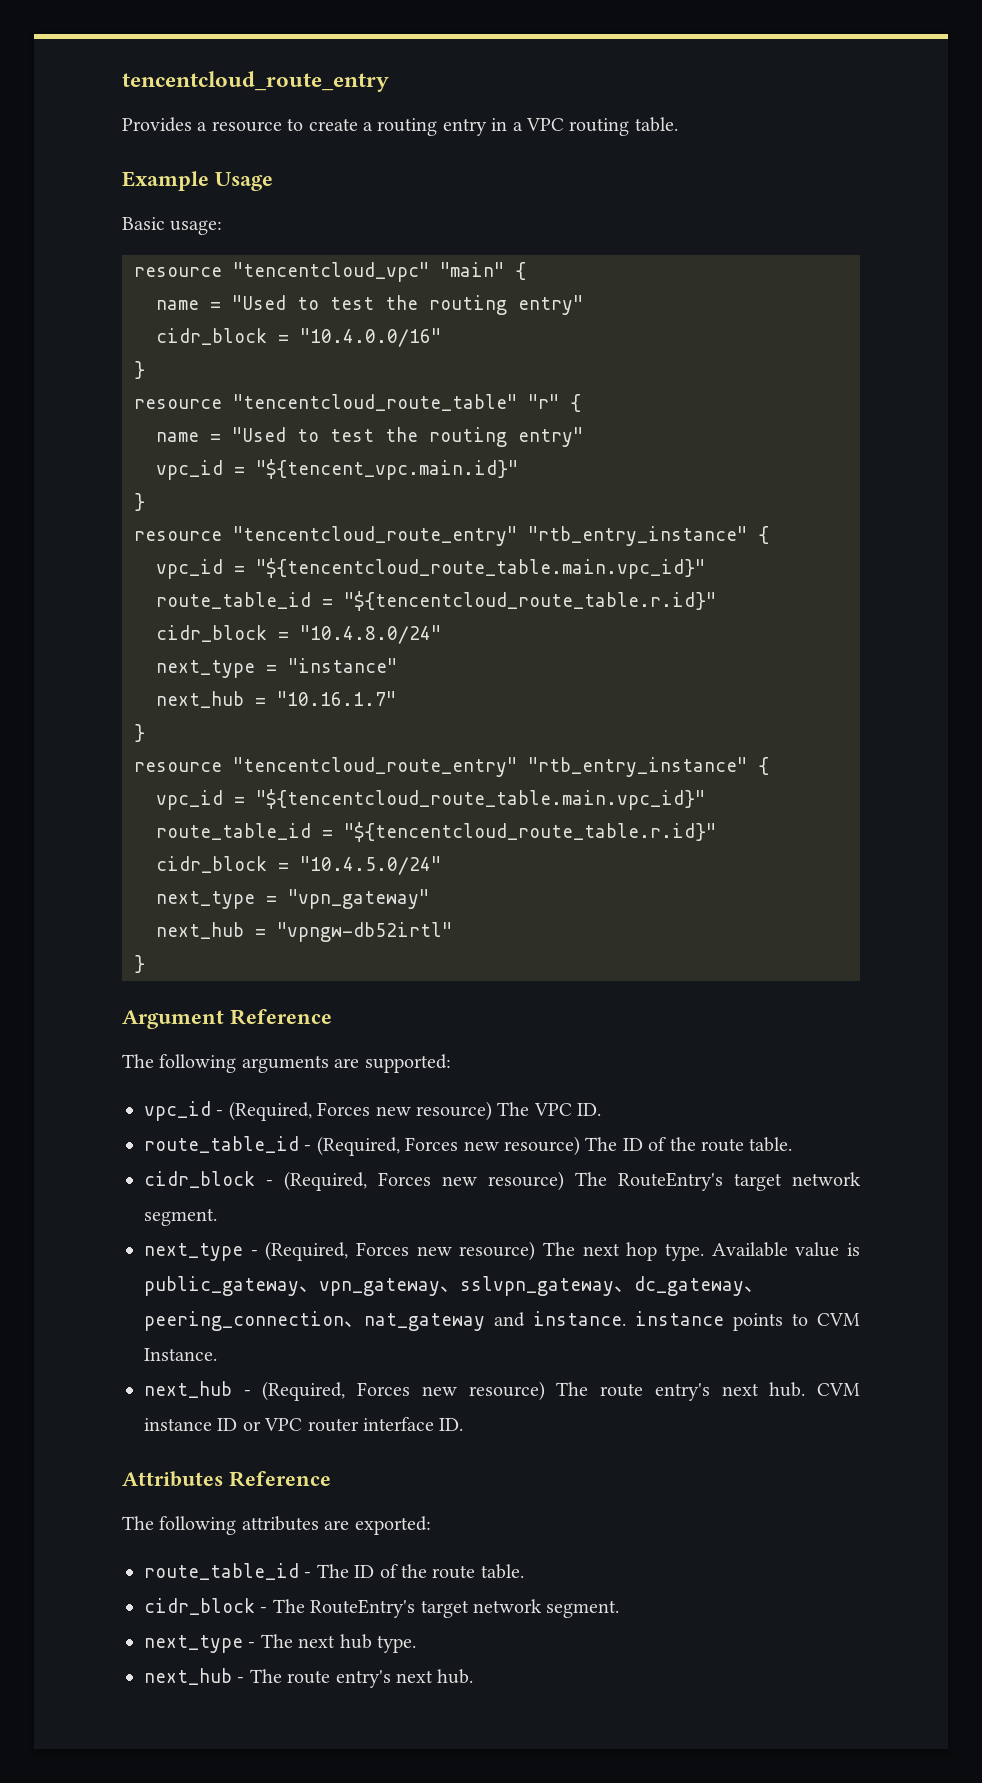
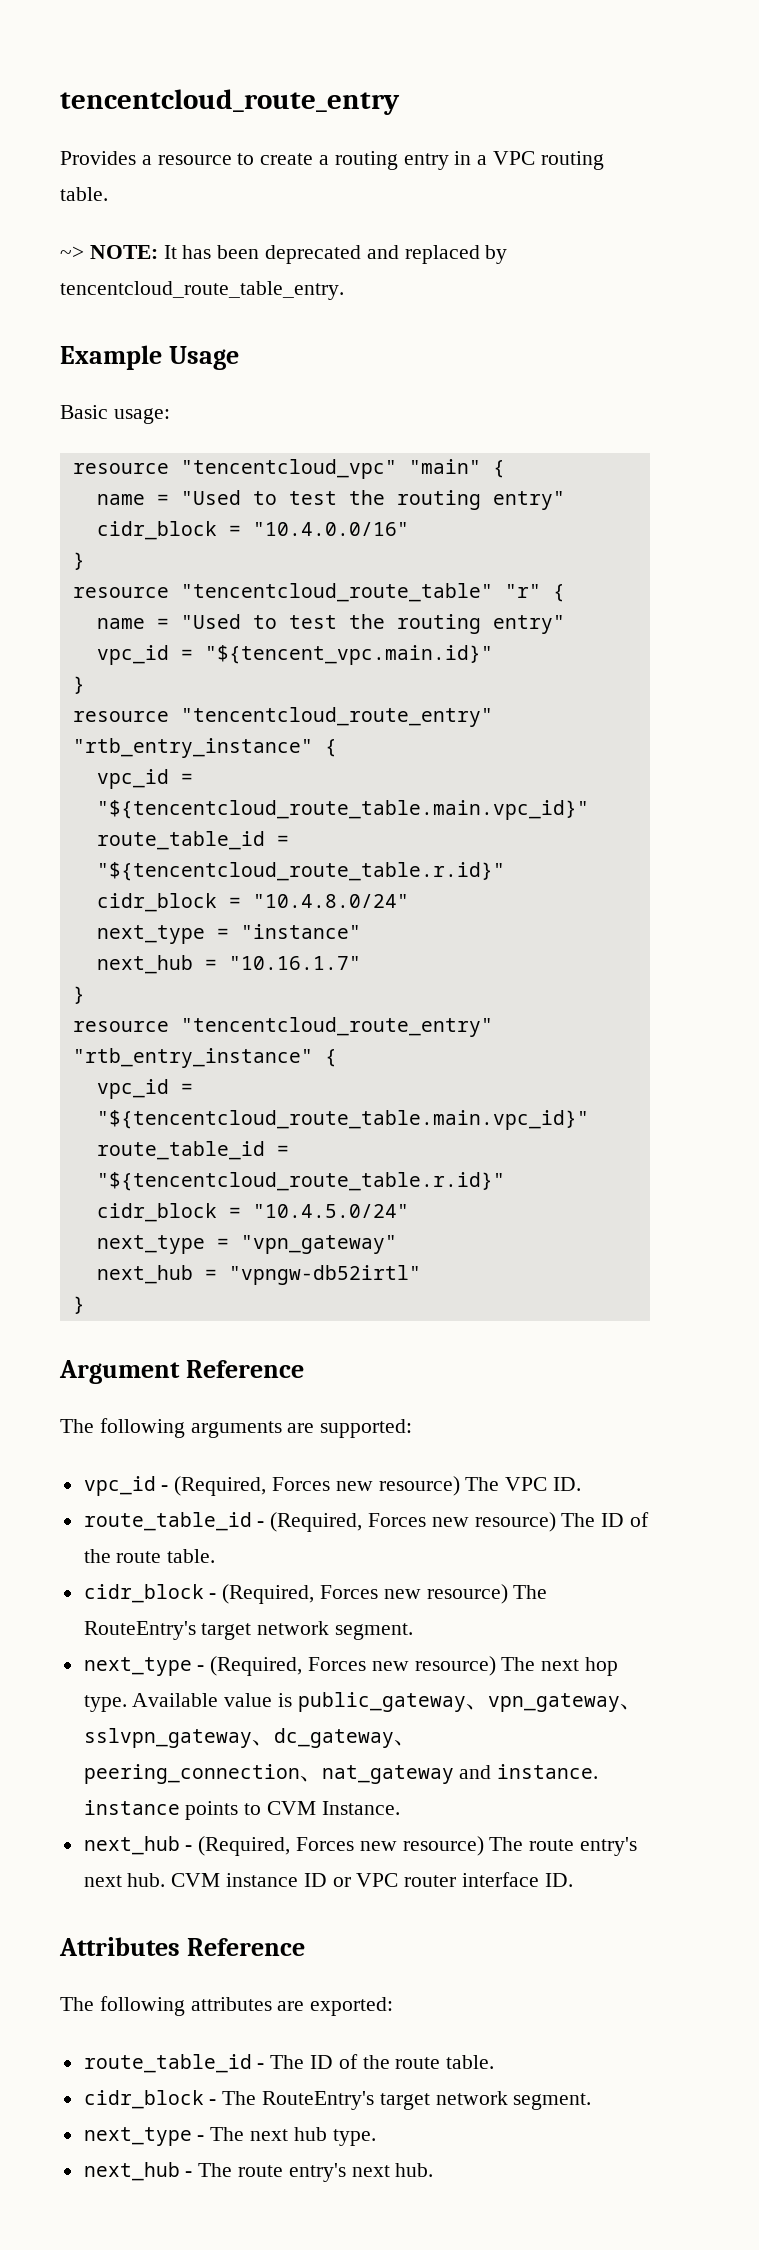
(678, 124) none -> [60,245,508,264] [60,281,344,300] // ~> NOTE: It has been deprecated and replaced by tencentcloud_route_table_entry.

